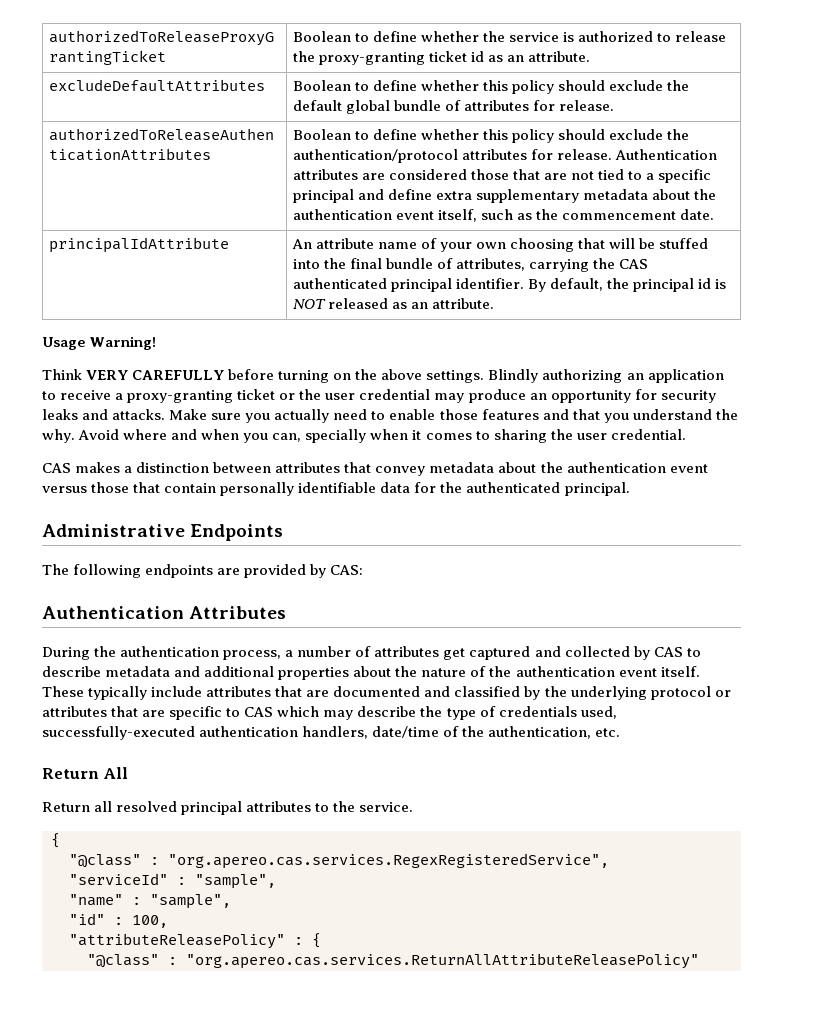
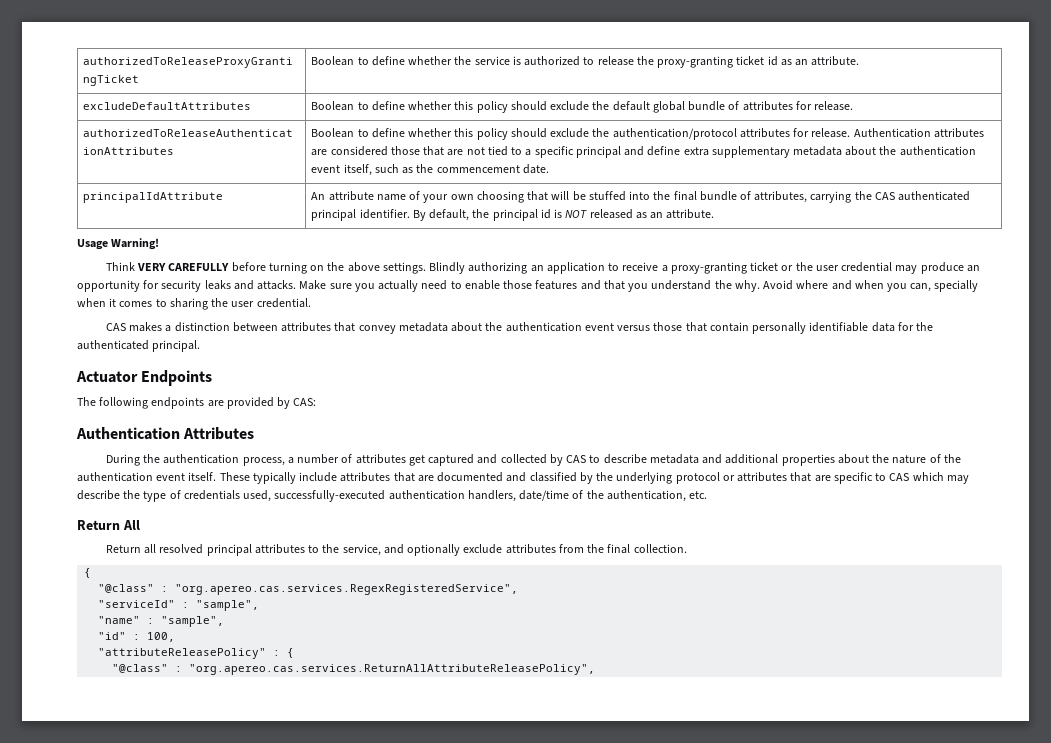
[42,524,185,537] Administrative -> [76,371,138,383] Actuator
[359,802,414,812] service. -> [342,544,687,556] service, and optionally exclude attributes from the final collection.
[186,953,699,969] "org.apereo.cas.services.ReturnAllAttributeReleasePolicy" -> [189,664,596,675] "org.apereo.cas.services.ReturnAllAttributeReleasePolicy",

